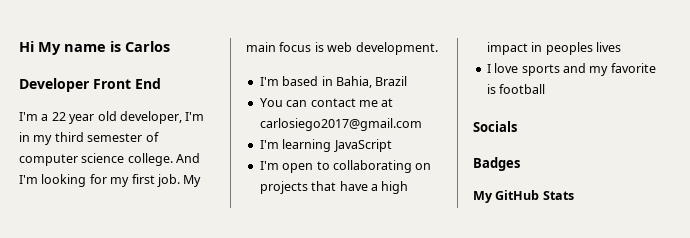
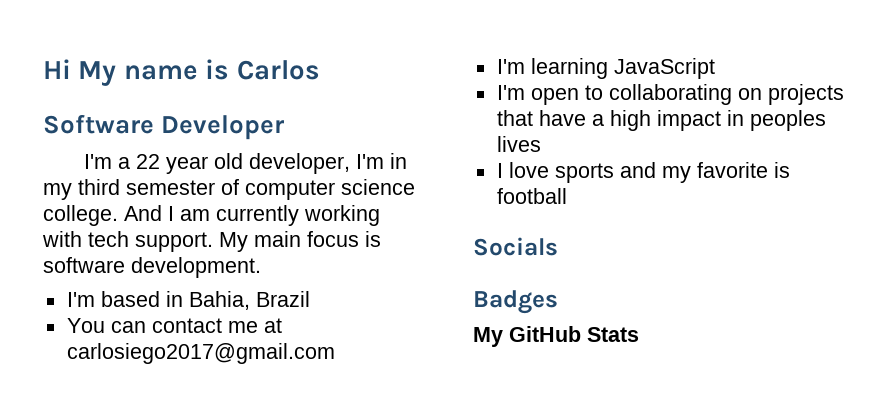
(170, 46) none -> [43,114,154,134] Software
[93,78,161,89] Front End -> (286, 127) none
[19,174,180,187] I'm looking for my first job. -> [168,205,380,226] [42,231,213,252] I am currently working with tech support.
[327,42,353,52] web -> [43,257,125,273] software

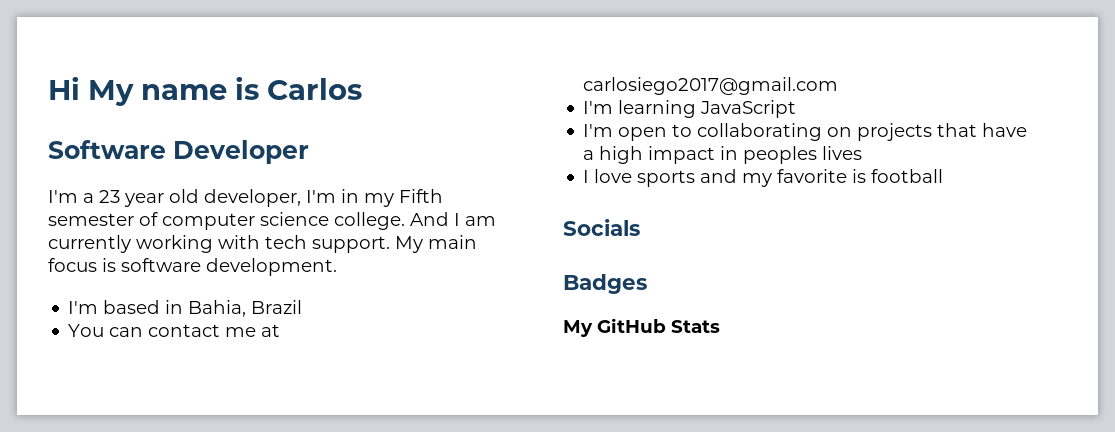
[135,154,160,169] 22 -> [99,190,120,203] 23
[78,179,120,195] third -> [399,189,443,203] Fifth

